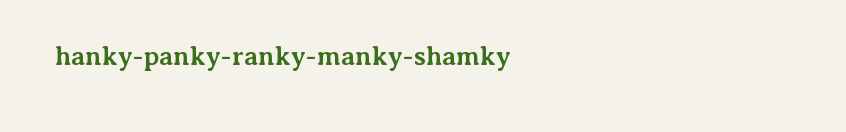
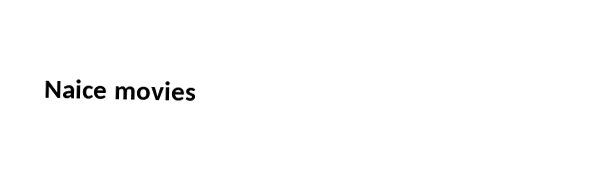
[55,46,511,71] hanky-panky-ranky-manky-shamky -> [43,78,198,101] Naice movies

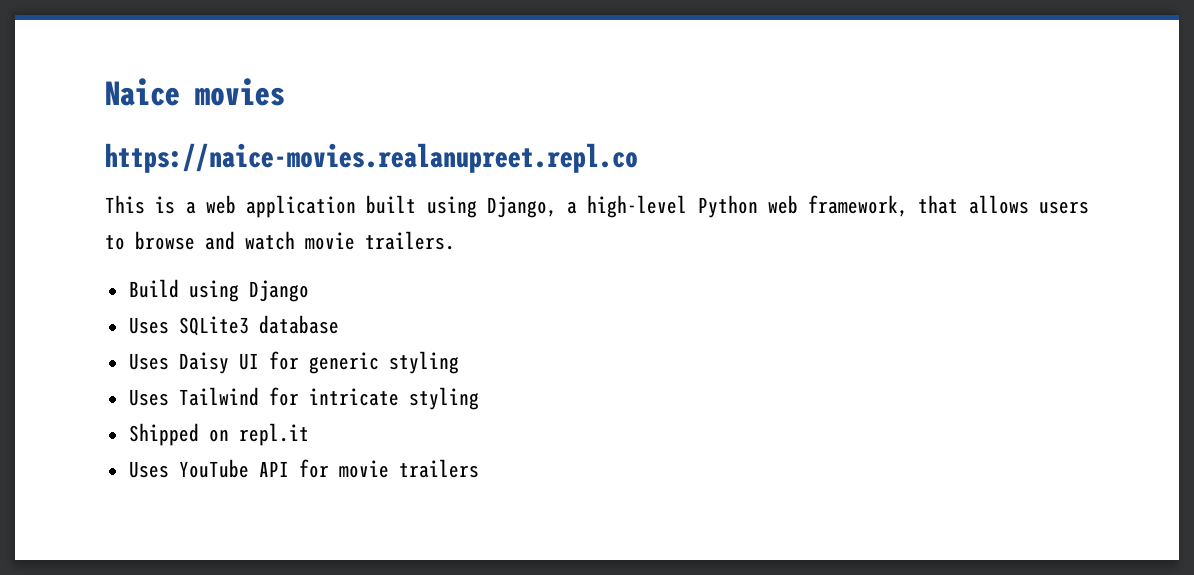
(198, 90) none -> [105,143,638,173] [105,195,1089,218] [105,231,455,250] [128,279,309,302] [128,315,339,336] [128,351,459,374] [128,387,479,410] [128,423,309,446] [128,459,479,478] // https://naice-movies.realanupreet.repl.co // This is a web application built using Django, a high-level Python web framework, that allows users to browse and watch movie trailers. // Build using Django // Uses SQLite3 database // Uses Daisy UI for generic styling // Uses Tailwind for intricate styling // Shipped on repl.it // Uses YouTube API for movie trailers

